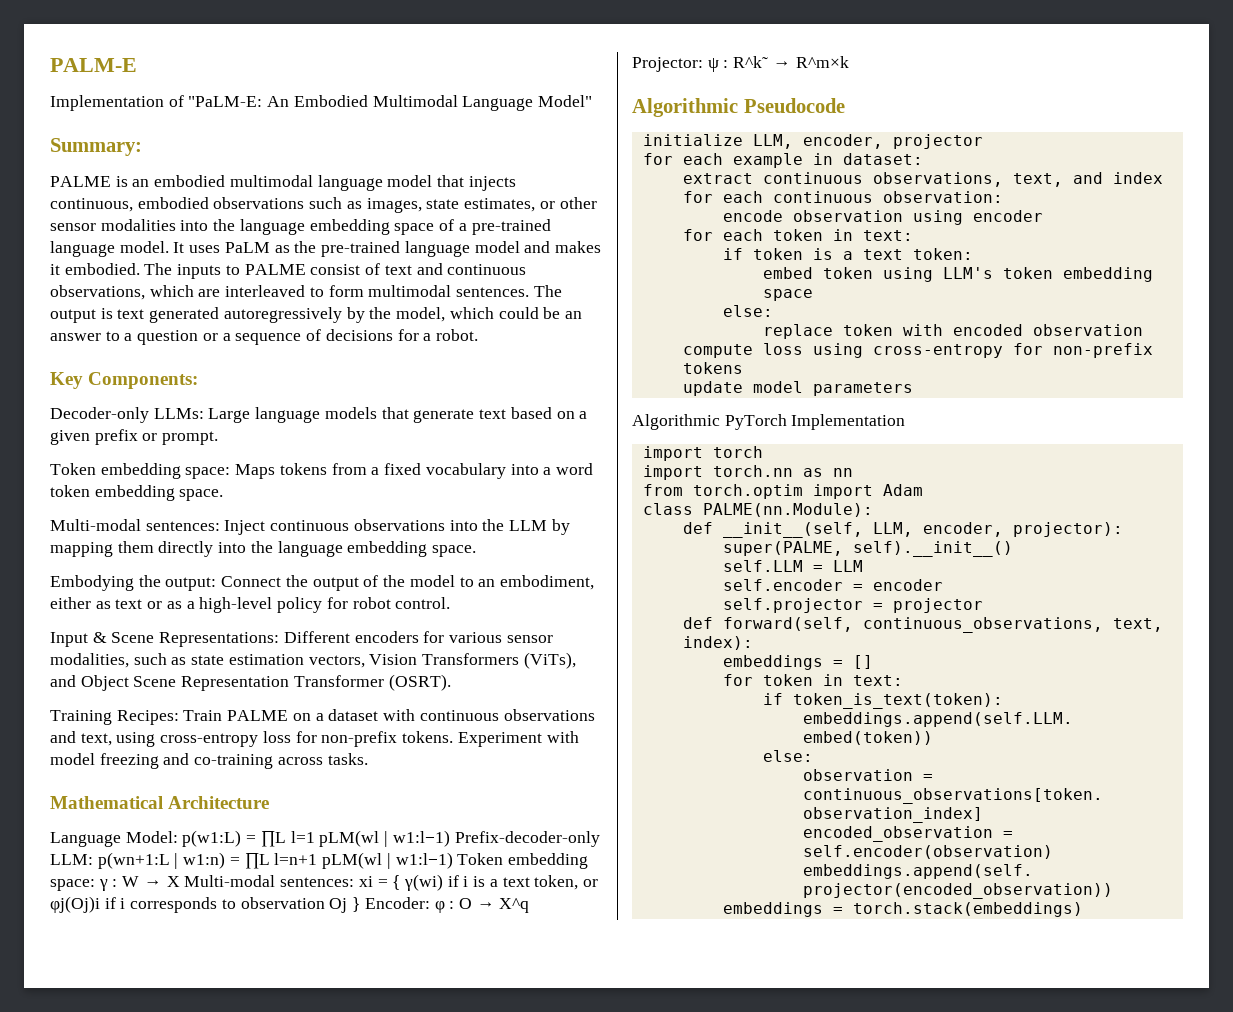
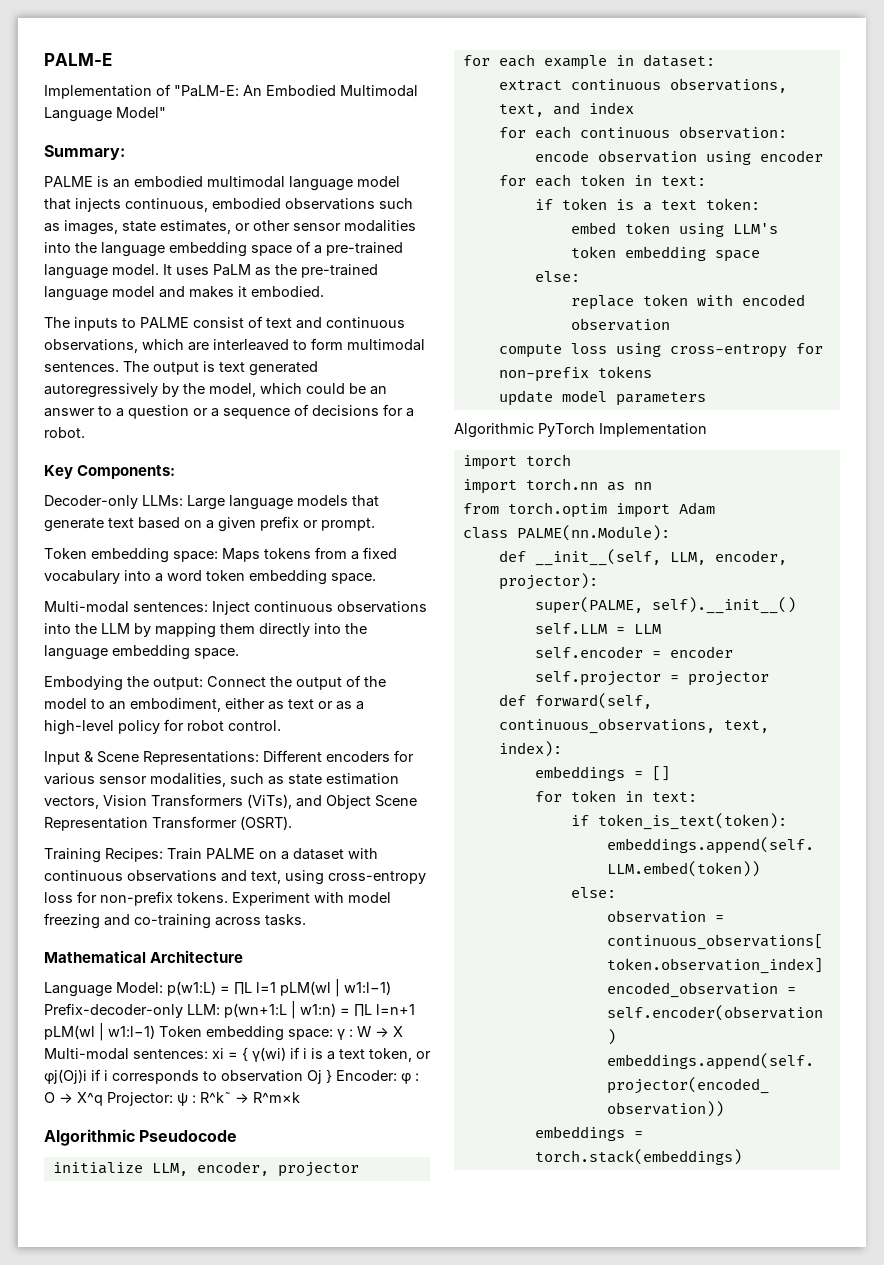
(140, 269) none -> (324, 291) //

